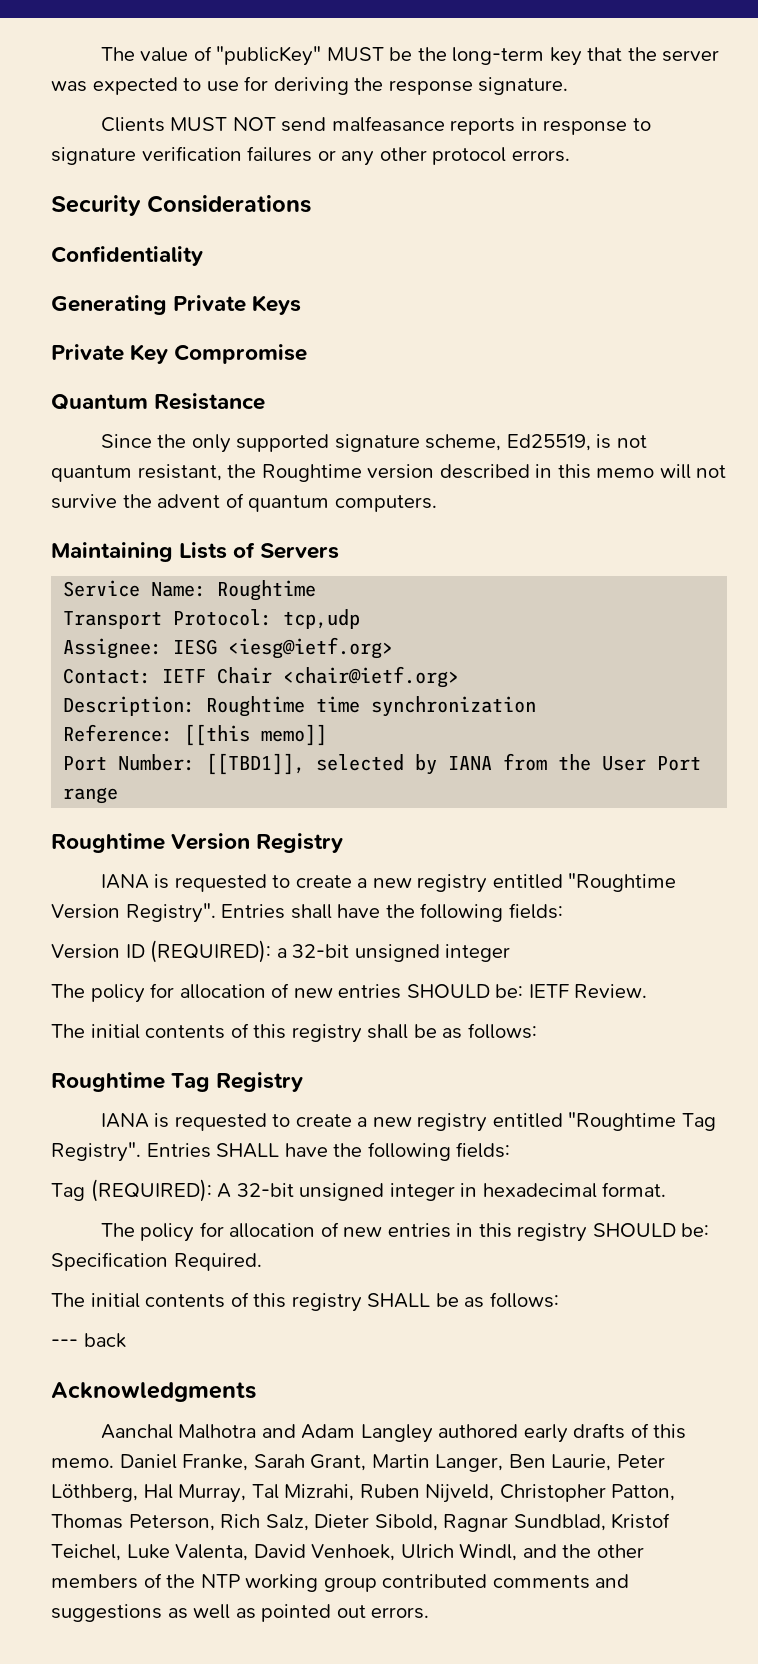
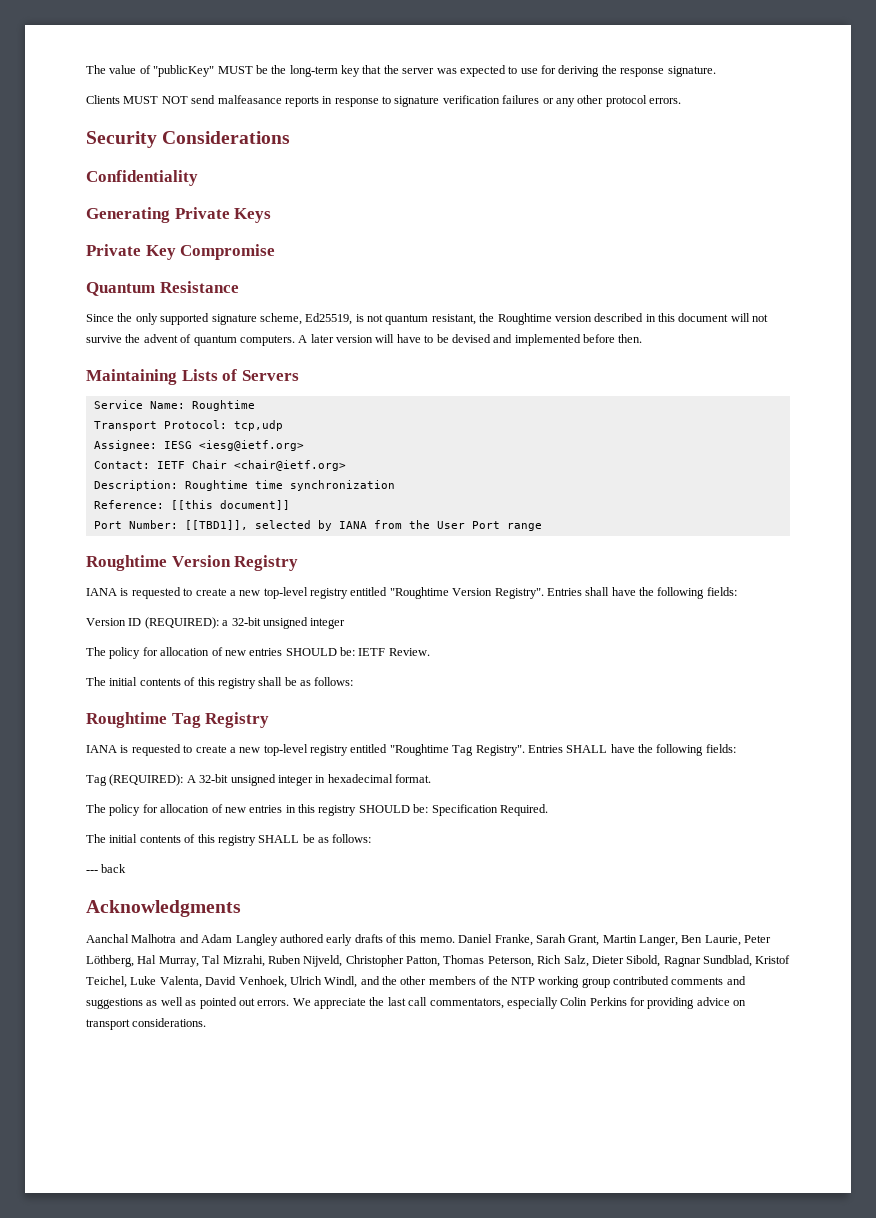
[596,468,655,478] memo -> [678,313,729,322] document
(437, 503) none -> [298,334,643,346] A later version will have to be devised and implemented before then.
[261,724,328,746] memo]] -> [219,500,290,510] document]]
(412, 883) none -> [263,587,308,599] top-level
(412, 1122) none -> [263,744,308,756] top-level
(430, 1613) none -> [292,997,747,1009] [86,1018,207,1030] We appreciate the last call commentators, especially Colin Perkins for providing advice on transport considerations.

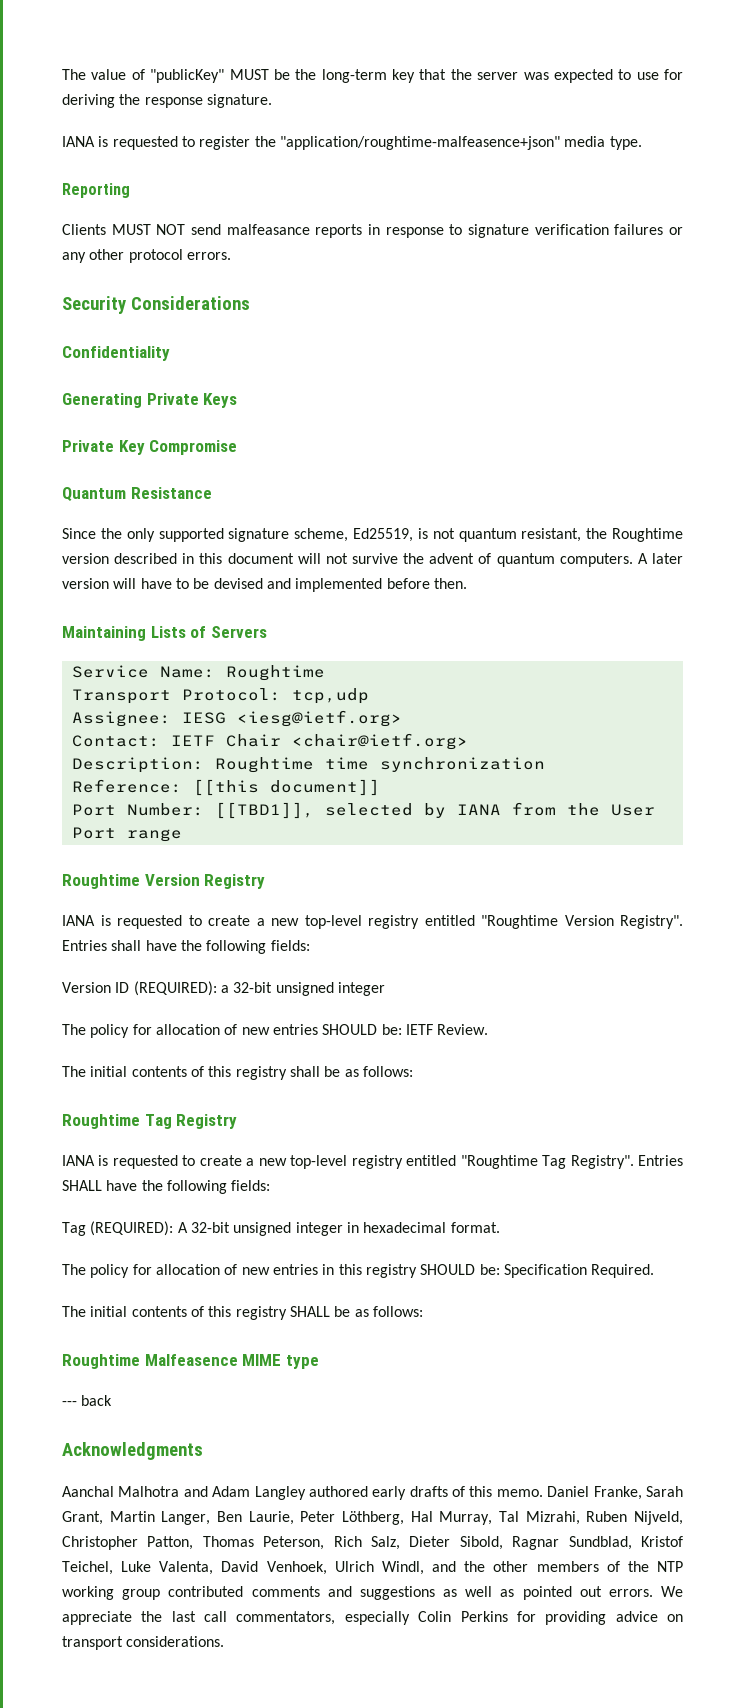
(716, 71) none -> [62,136,642,150] [62,183,130,198] // IANA is requested to register the "application/roughtime-malfeasence+json" media type. // Reporting
(372, 838) none -> [62,1354,319,1369] // Roughtime Malfeasence MIME type

